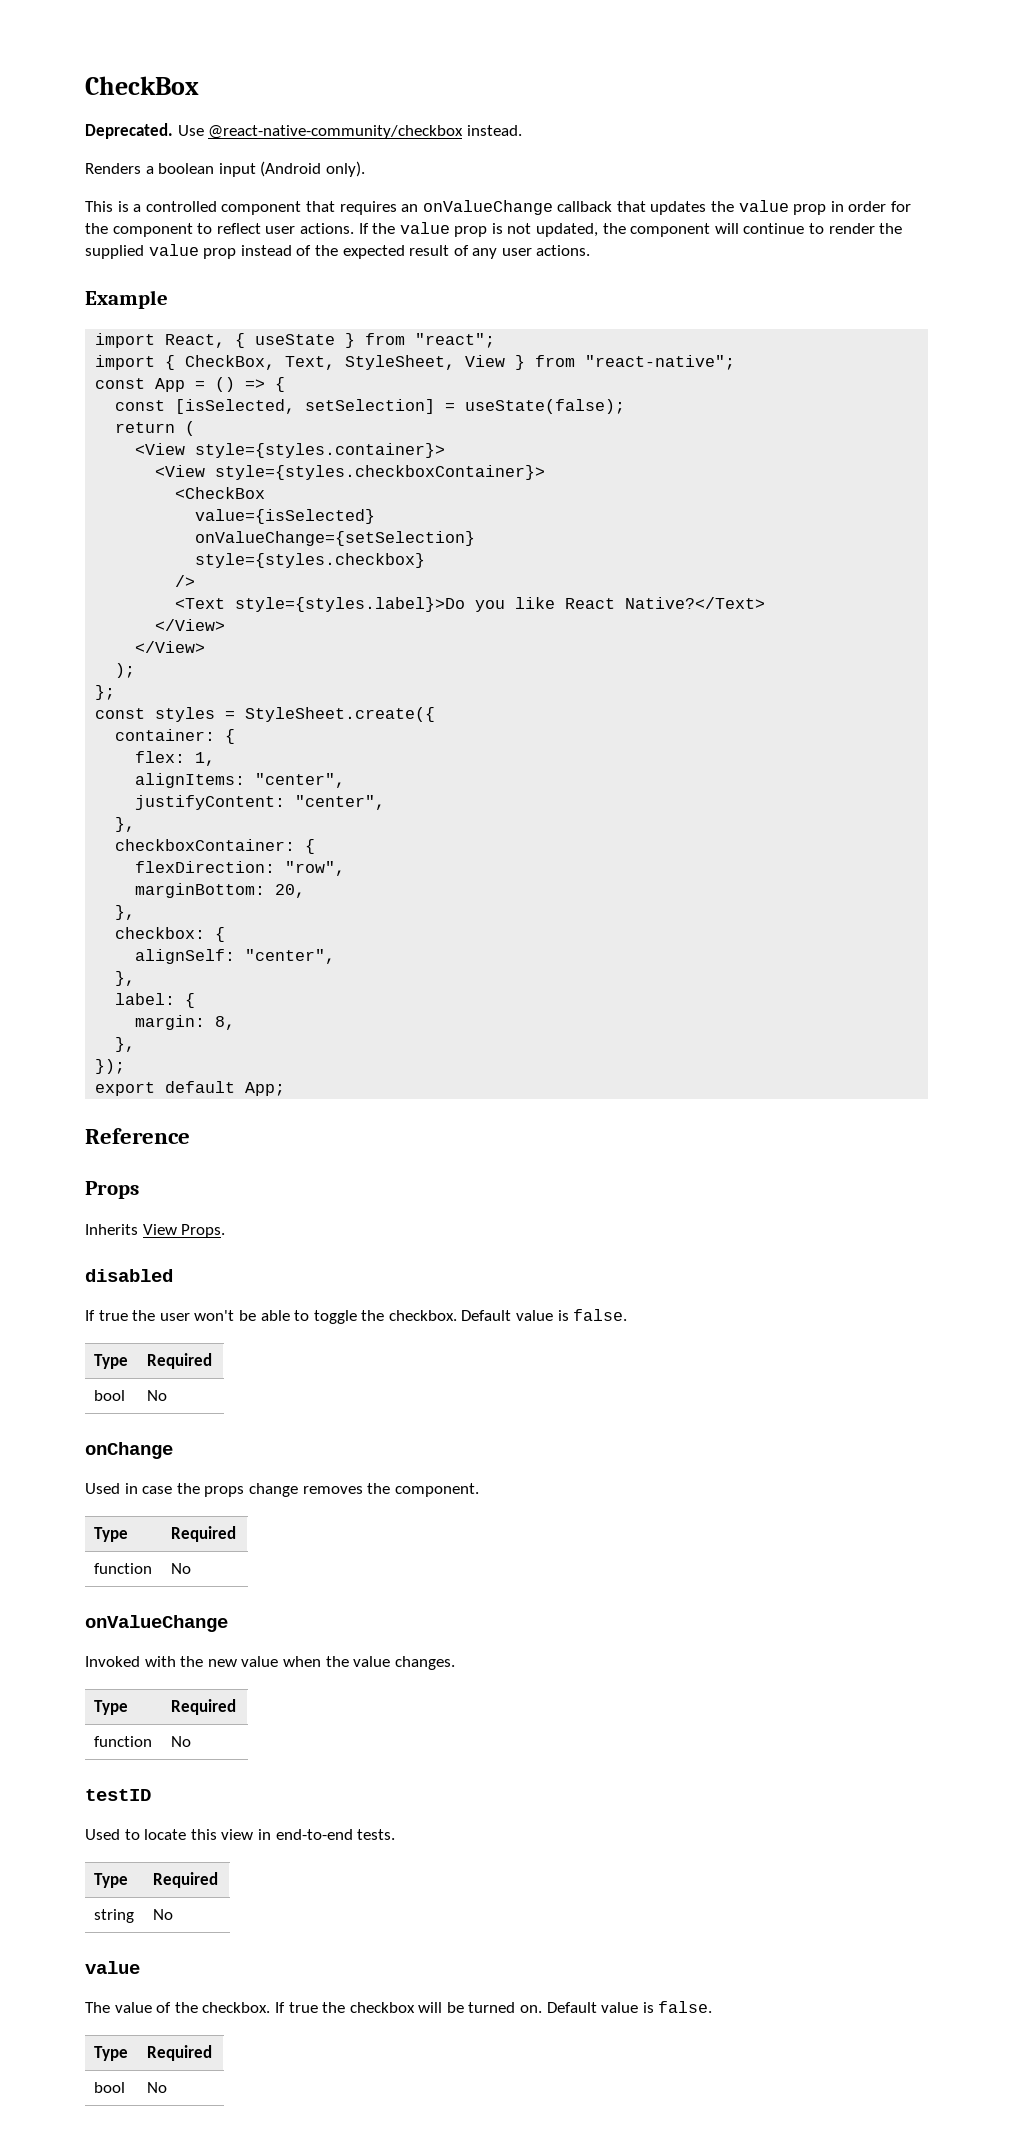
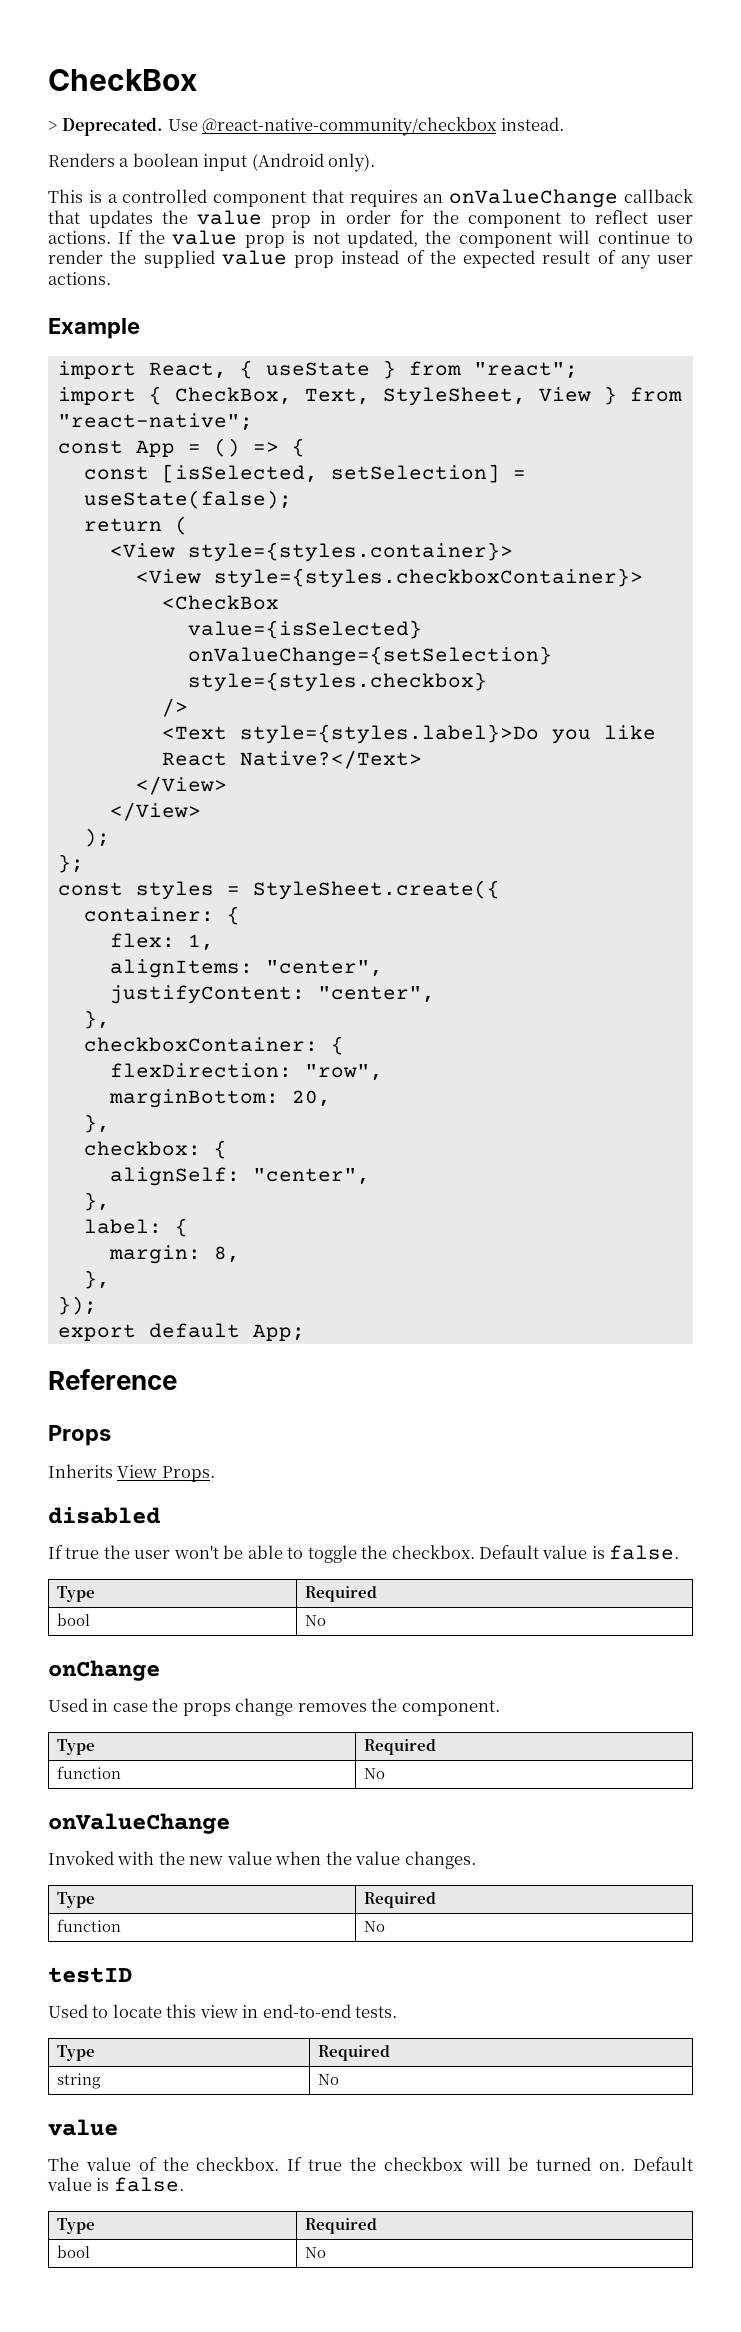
(199, 85) none -> [48,121,58,131] >

